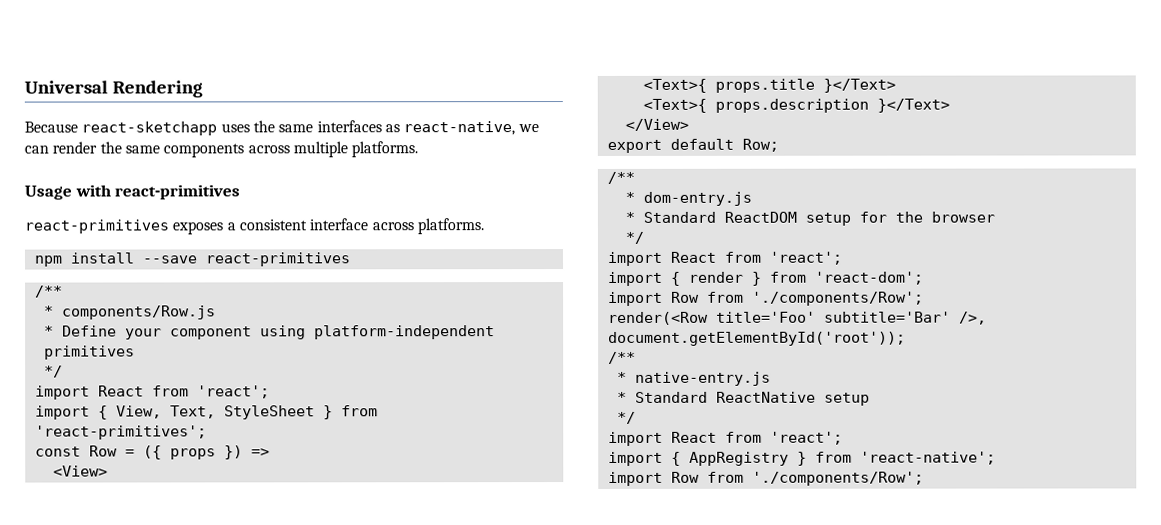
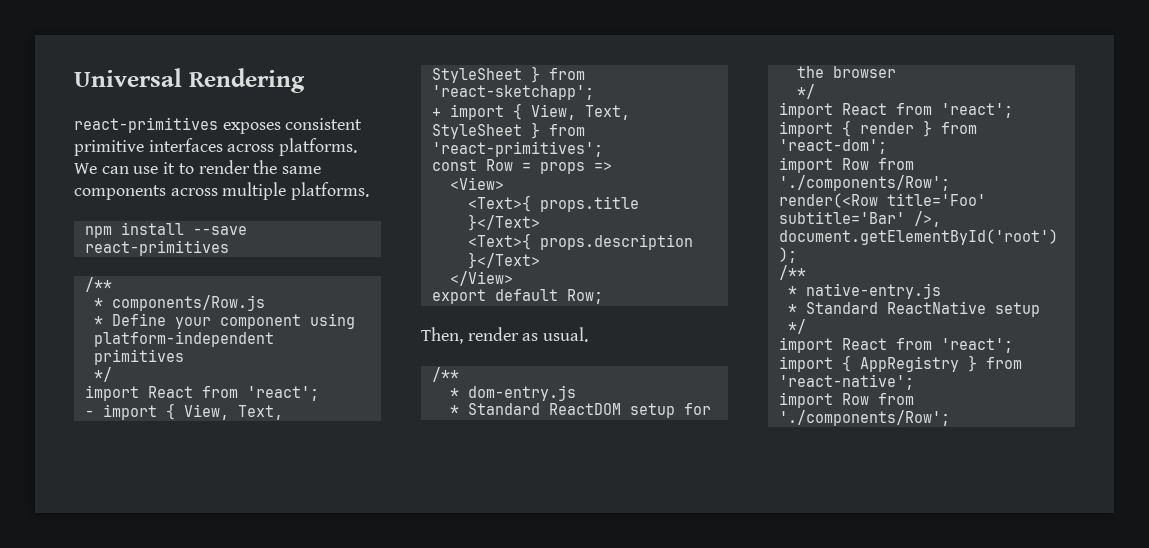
[24,120,539,136] [24,145,49,154] Because react-sketchapp uses the same interfaces as react-native, we can -> [74,117,363,134] [74,138,358,156] [74,162,194,174] react-primitives exposes consistent primitive interfaces across platforms. We can use it to
[24,184,241,200] [24,218,484,235] // Usage with react-primitives // react-primitives exposes a consistent interface across platforms. -> (370, 191) none
(270, 392) none -> [84,403,283,420] [431,66,585,83] [431,85,594,100] [431,108,441,117] - import { View, Text, StyleSheet } from 'react-sketchapp'; // +
[142,445,243,460] ({ props }) -> [539,162,585,174] props
(779, 145) none -> [421,327,589,344] // Then, render as usual.

